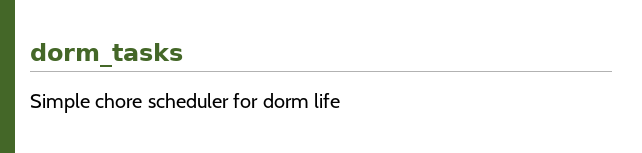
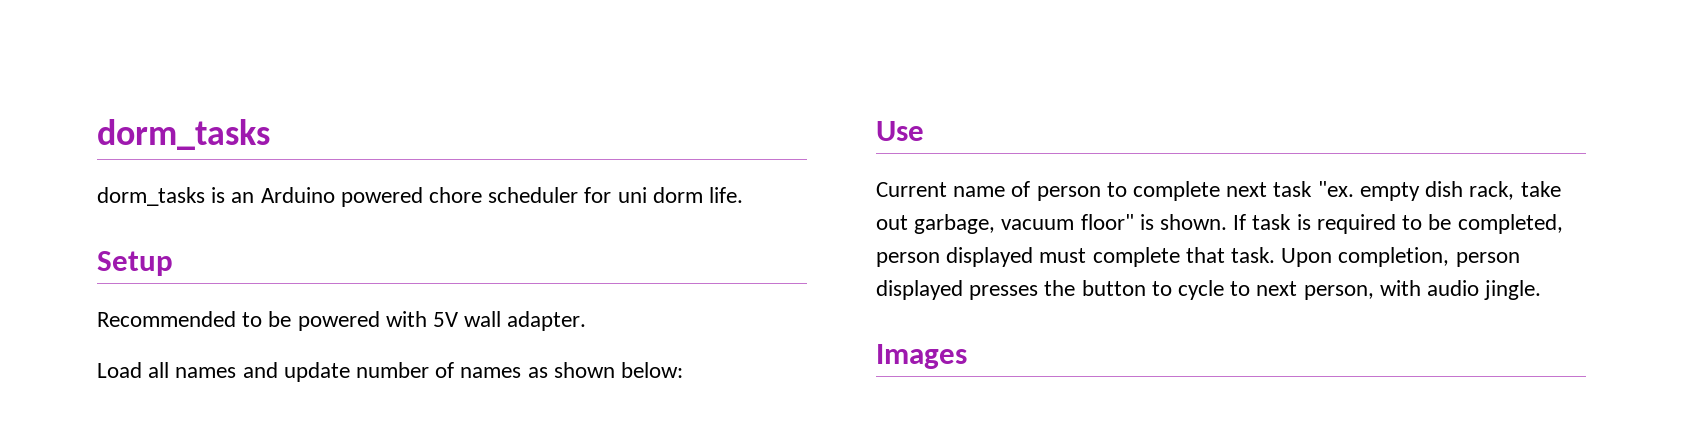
[30,93,340,113] Simple chore scheduler for dorm life -> [97,187,744,207] [97,251,173,276] [97,311,587,331] [97,362,684,382] [876,121,924,141] [876,181,1561,201] [876,214,1563,234] [876,247,1520,267] [876,280,1542,300] [876,344,967,369] dorm_tasks is an Arduino powered chore scheduler for uni dorm life. // Setup // Recommended to be powered with 5V wall adapter. // Load all names and update number of names as shown below: // Use // Current name of person to complete next task "ex. empty dish rack, take out garbage, vacuum floor" is shown. If task is required to be completed, person displayed must complete that task. Upon completion, person displayed presses the button to cycle to next person, with audio jingle. // Images

